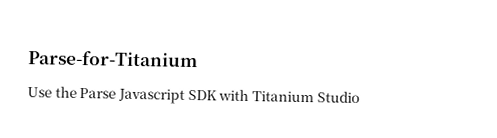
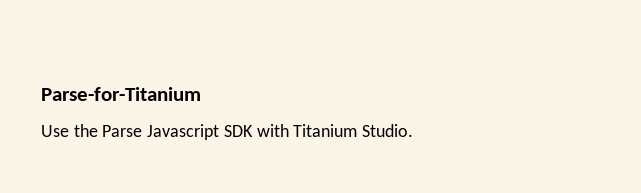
[316,91,360,103] Studio -> [362,124,414,137] Studio.

